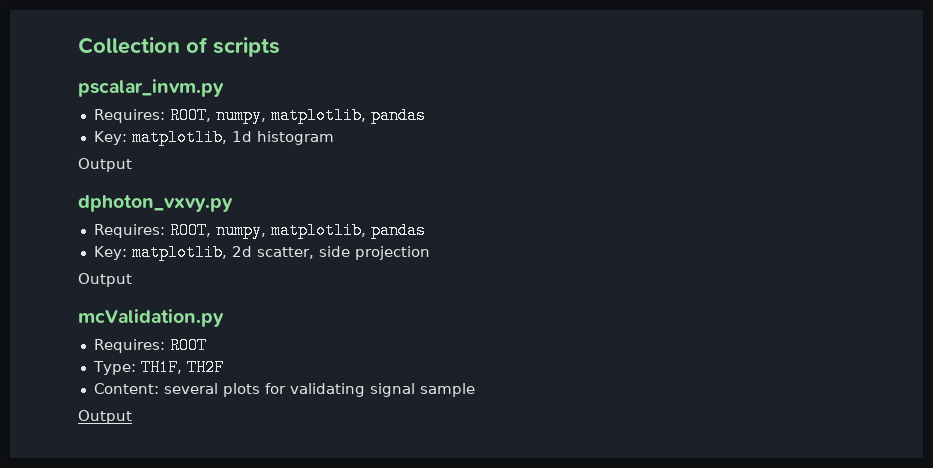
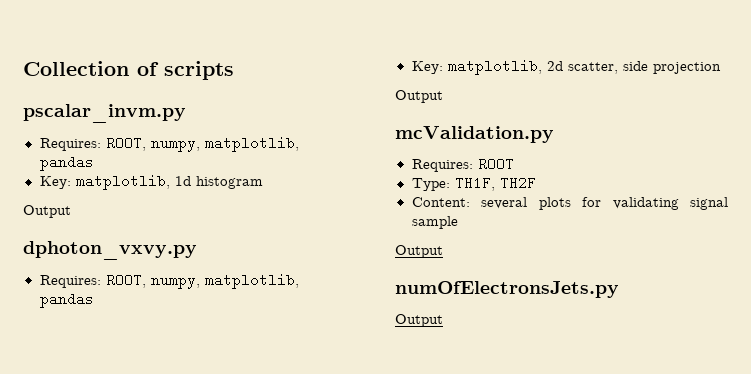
(132, 417) none -> [395,281,619,298] [395,314,443,327] // numOfElectronsJets.py // Output

